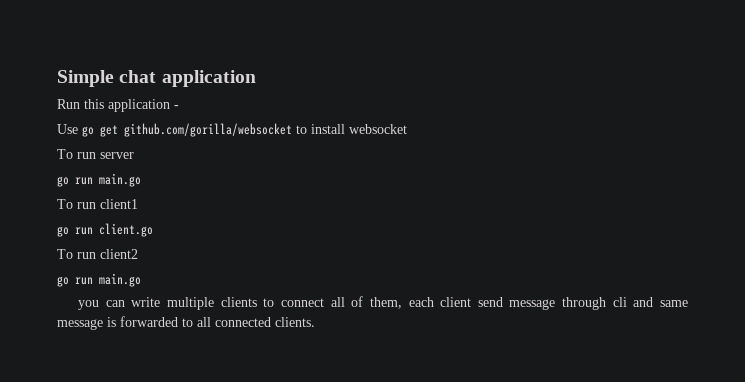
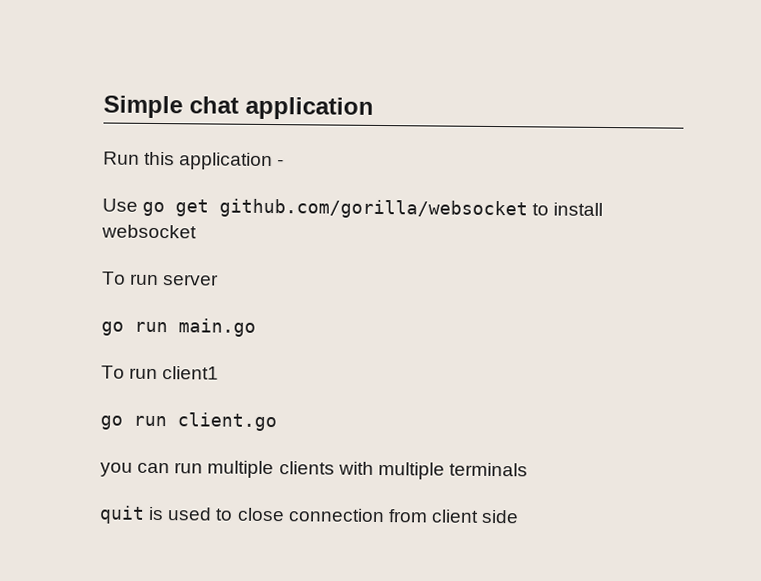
[57,249,138,259] [57,273,141,287] // To run client2 // go run main.go -> (277, 422) none
[131,297,161,307] write -> [174,462,204,474] run
[263,296,689,310] [57,316,315,330] to connect all of them, each client send message through cli and same message is forwarded to all connected clients. -> [337,461,528,480] [99,505,520,524] with multiple terminals // quit is used to close connection from client side

